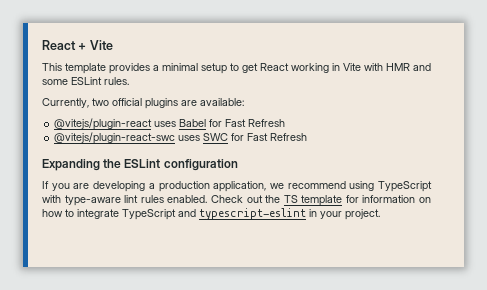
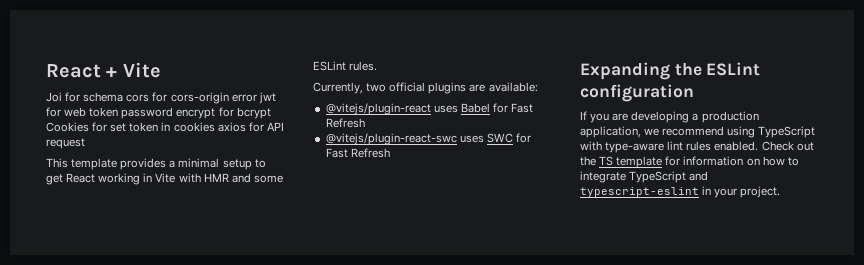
(113, 45) none -> [46,92,276,104] [46,107,271,119] [46,122,284,132] [46,138,85,149] // Joi for schema cors for cors-origin error jwt for web token password encrypt for bcrypt Cookies for set token in cookies axios for API request

